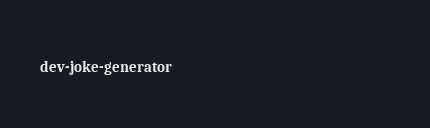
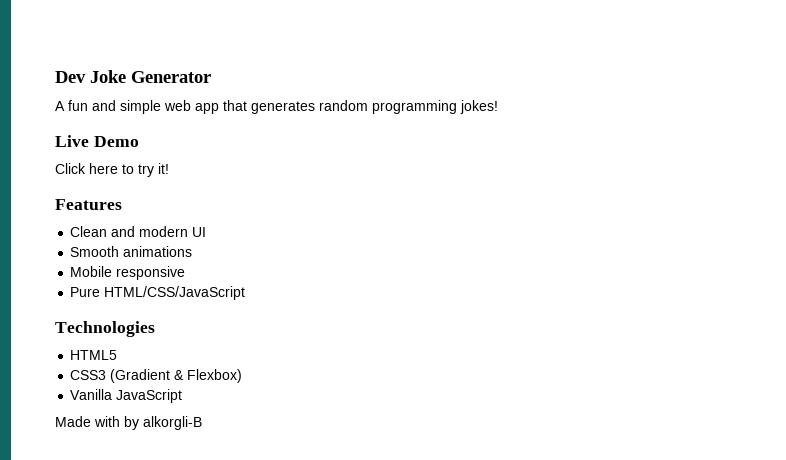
[40,60,172,75] dev-joke-generator -> [55,70,211,83] [55,100,498,114] [55,135,139,147] [55,163,169,177] [55,199,122,210] [70,226,207,237] [70,246,193,257] [70,266,186,280] [70,286,246,300] [55,321,155,337] [70,350,118,360] [70,369,243,383] [70,389,183,403] [55,416,202,430] Dev Joke Generator // A fun and simple web app that generates random programming jokes! // Live Demo // Click here to try it! // Features // Clean and modern UI // Smooth animations // Mobile responsive // Pure HTML/CSS/JavaScript // Technologies // HTML5 // CSS3 (Gradient & Flexbox) // Vanilla JavaScript // Made with by alkorgli-B

